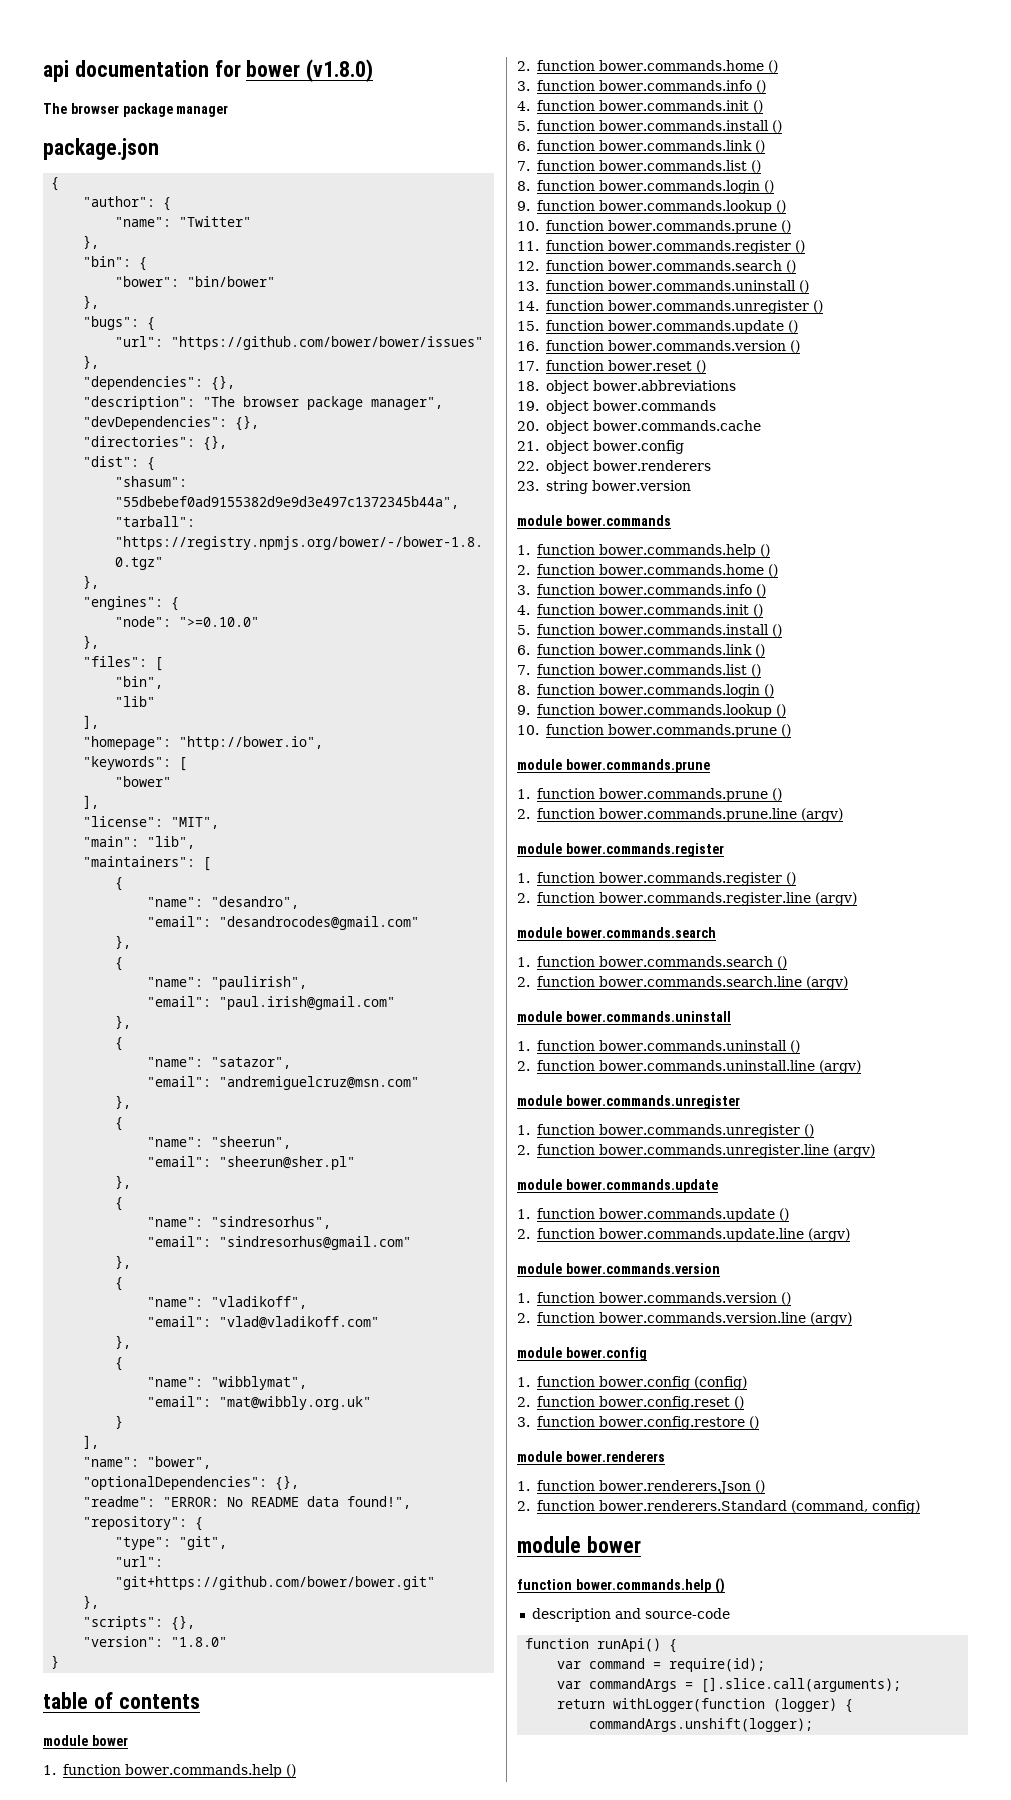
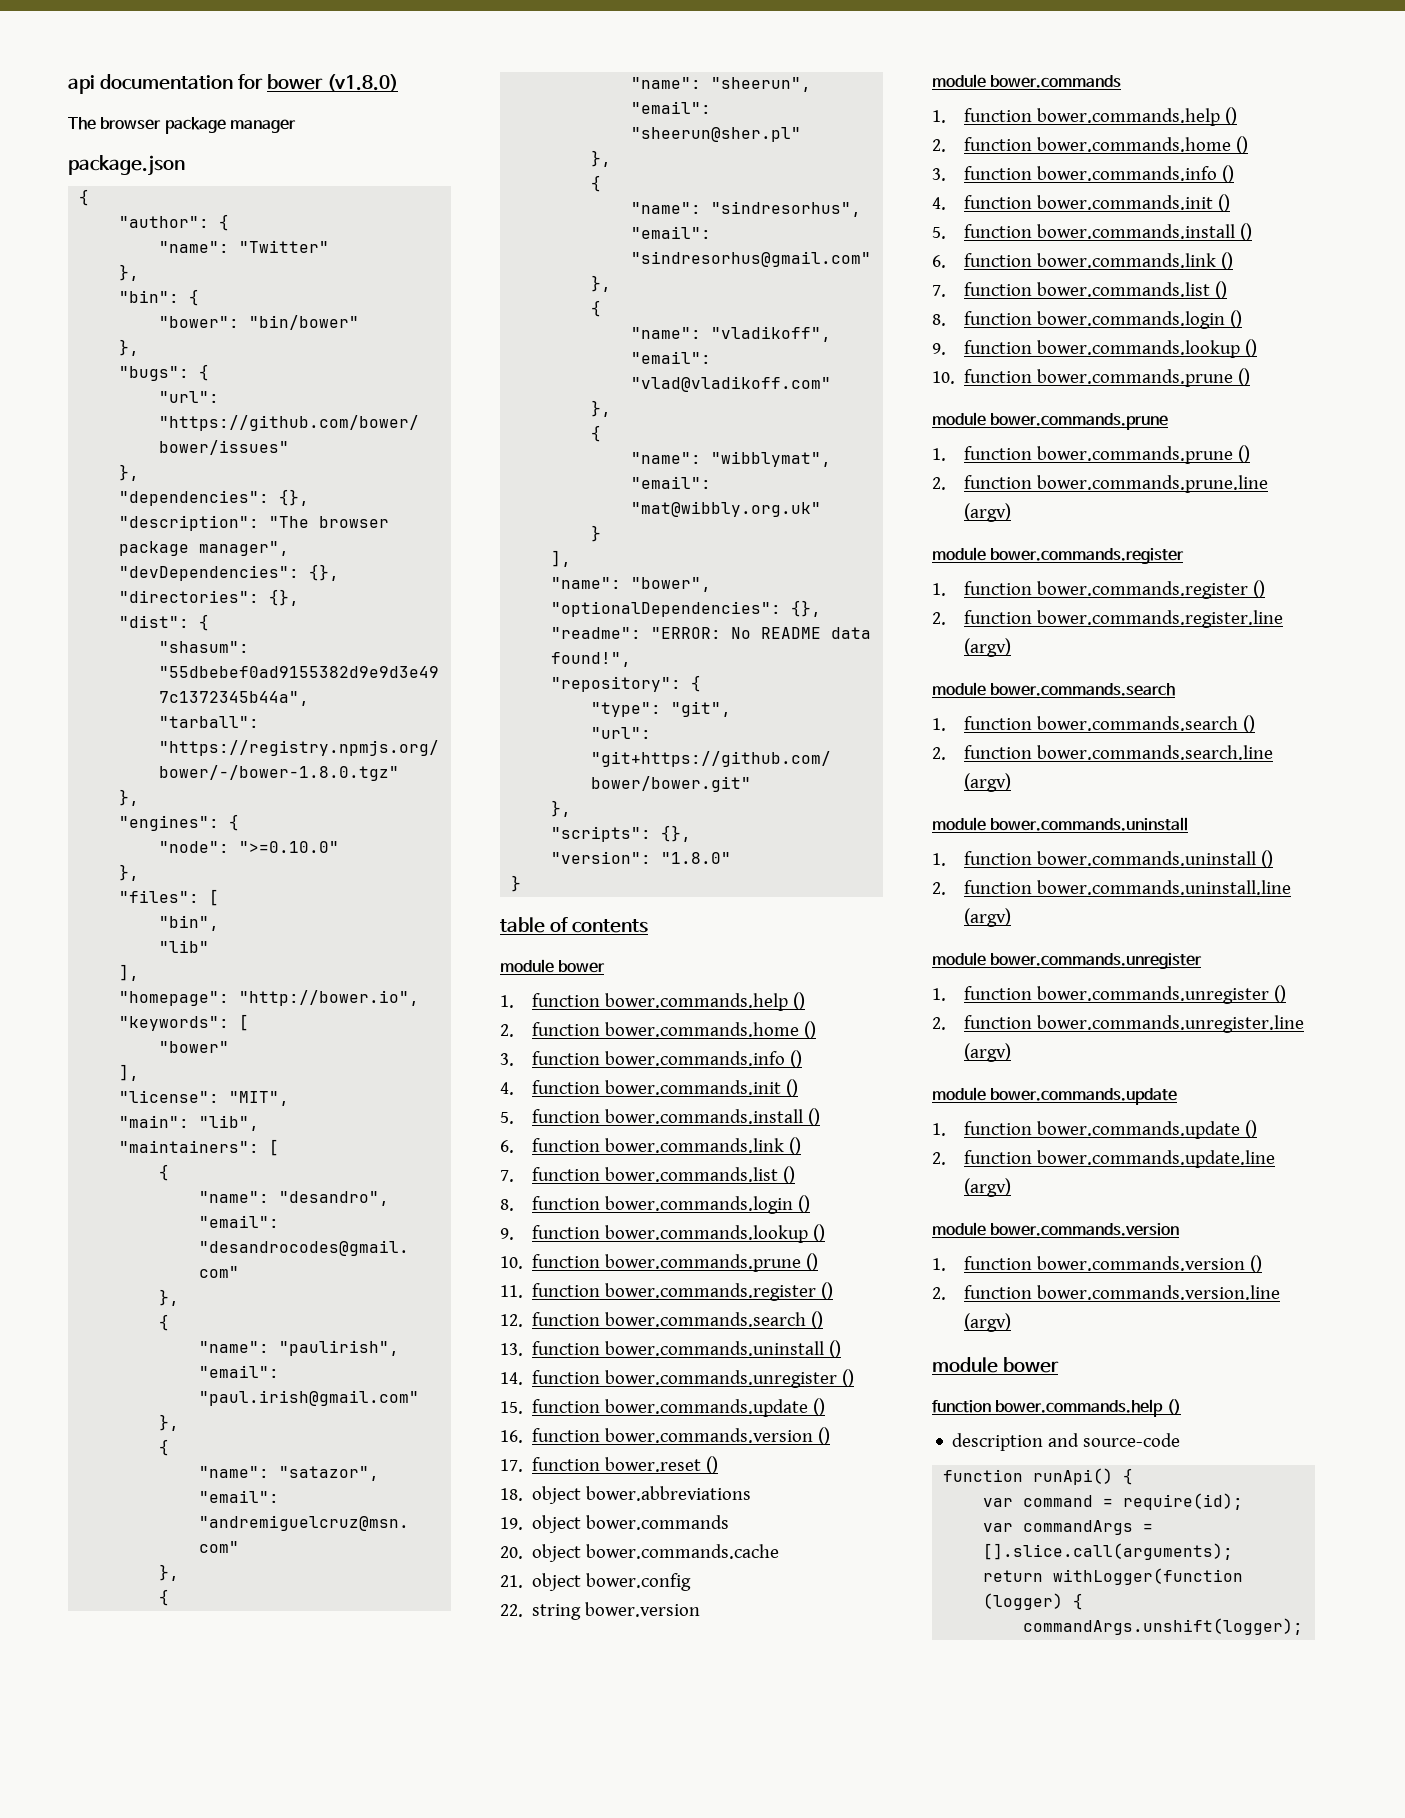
[545,460,711,474] [517,481,539,491] object bower.renderers // 23. -> (523, 1610) none
[517,1347,647,1361] [517,1376,747,1390] [517,1396,744,1410] [517,1416,759,1430] [517,1451,665,1462] [517,1480,765,1494] [517,1500,920,1514] // module bower.config // 1. function bower.config (config) // 2. function bower.config.reset () // 3. function bower.config.restore () // module bower.renderers // 1. function bower.renderers.Json () // 2. function bower.renderers.Standard (command, config) -> (1011, 1322) none

